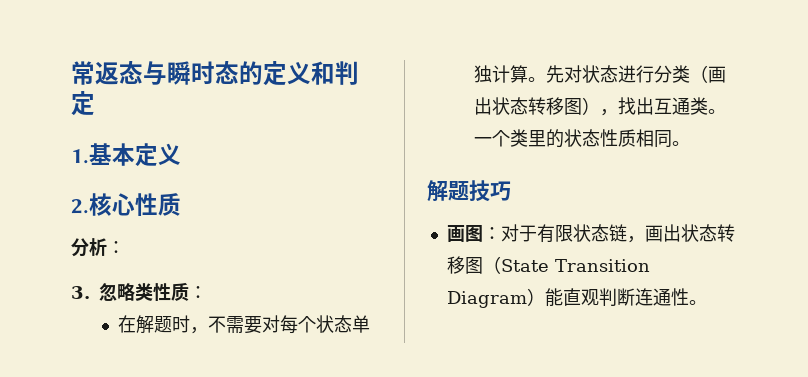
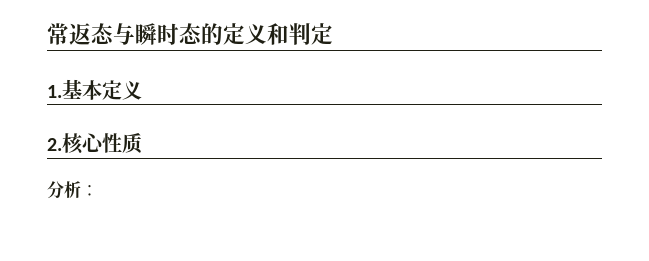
[71,282,207,301] [118,315,371,334] [474,65,727,83] [474,97,727,116] [474,129,691,148] [427,180,511,202] [446,224,735,243] [446,256,650,274] [446,288,707,308] // 3.忽略类性质： // 在解题时，不需要对每个状态单独计算。先对状态进行分类（画出状态转移图），找出互通类。一个类里的状态性质相同。 // 解题技巧 // 画图：对于有限状态链，画出状态转移图（State Transition Diagram）能直观判断连通性。 -> (98, 190) none

